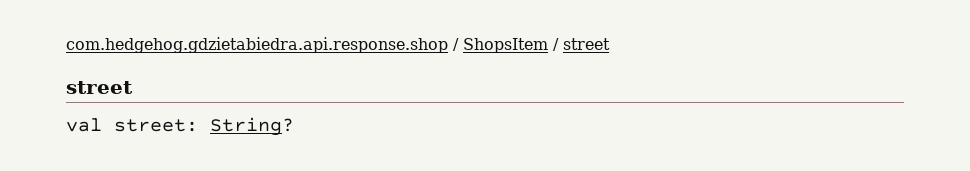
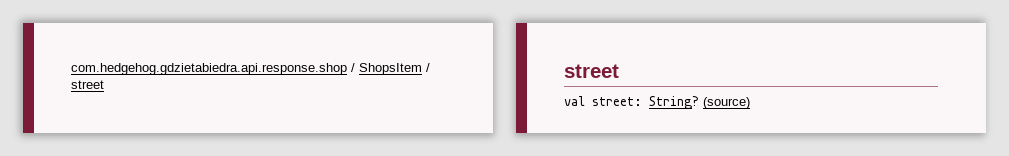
(294, 126) none -> [703,97,750,109] (source)

